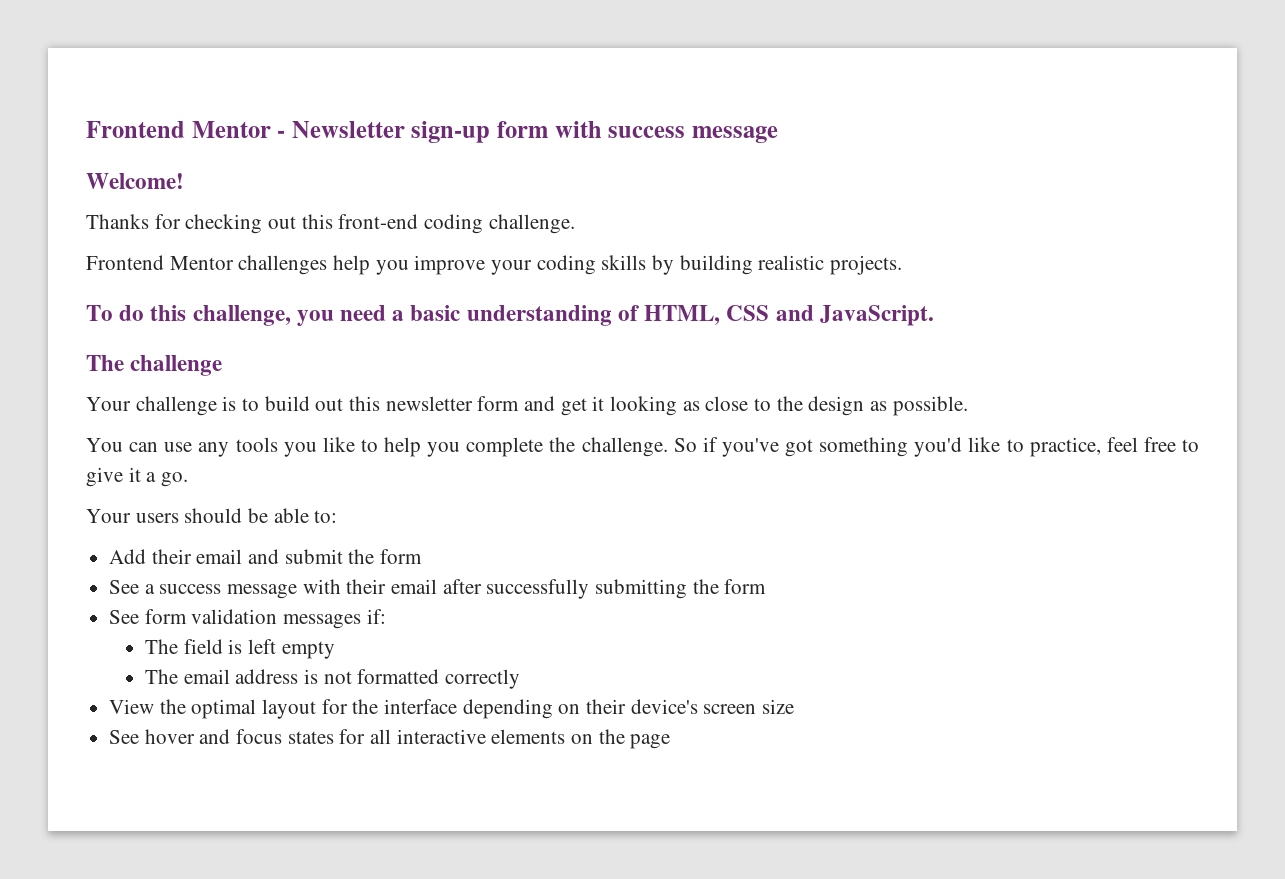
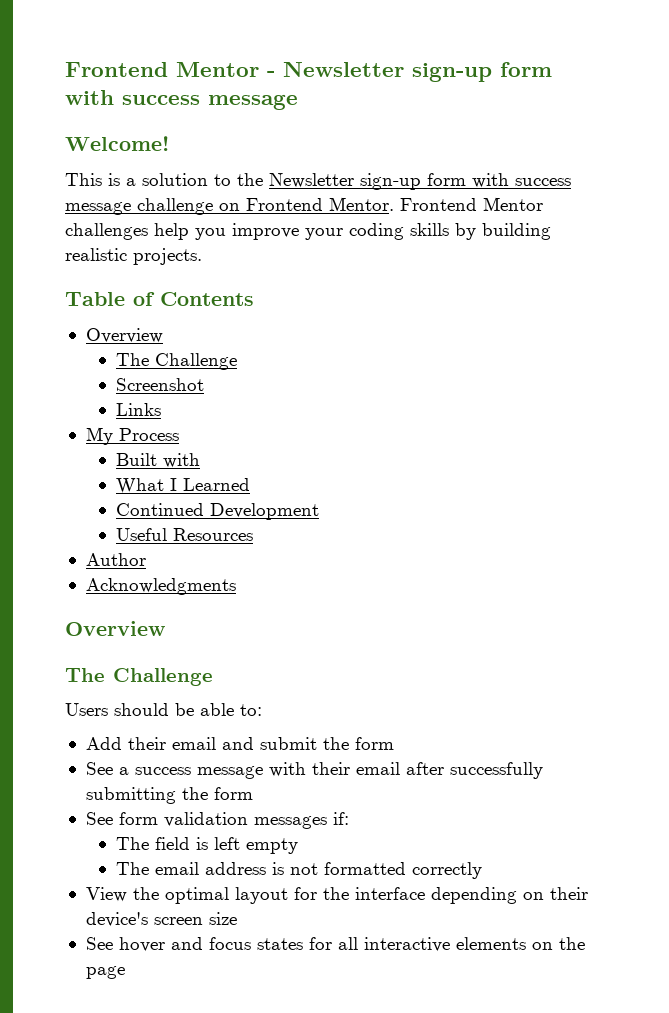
[86,214,575,234] Thanks for checking out this front-end coding challenge. // -> [65,173,571,190] [65,197,394,215] This is a solution to the Newsletter sign-up form with success message challenge on Frontend Mentor.
[86,305,934,326] [86,355,223,376] [86,396,968,416] [86,437,1199,457] [86,467,189,487] [86,509,179,523] To do this challenge, you need a basic understanding of HTML, CSS and JavaScript. // The challenge // Your challenge is to build out this newsletter form and get it looking as close to the design as possible. // You can use any tools you like to help you complete the challenge. So if you've got something you'd like to practice, feel free to give it a go. // Your users -> [65,292,254,306] [85,328,163,343] [116,353,238,370] [116,378,205,391] [116,403,162,416] [85,427,179,445] [116,453,201,468] [116,478,251,494] [116,503,320,520] [116,528,254,541] [85,553,146,566] [85,578,236,595] [65,621,165,636] [65,668,213,686] [65,703,108,716] Table of Contents // Overview // The Challenge // Screenshot // Links // My Process // Built with // What I Learned // Continued Development // Useful Resources // Author // Acknowledgments // Overview // The Challenge // Users

